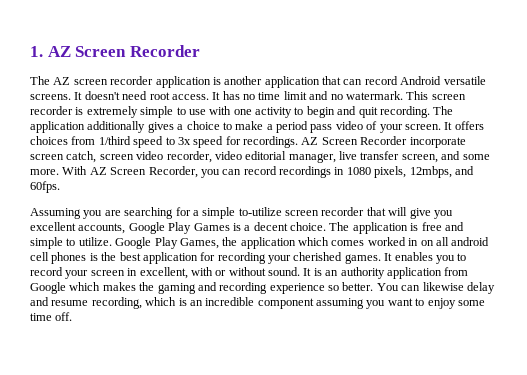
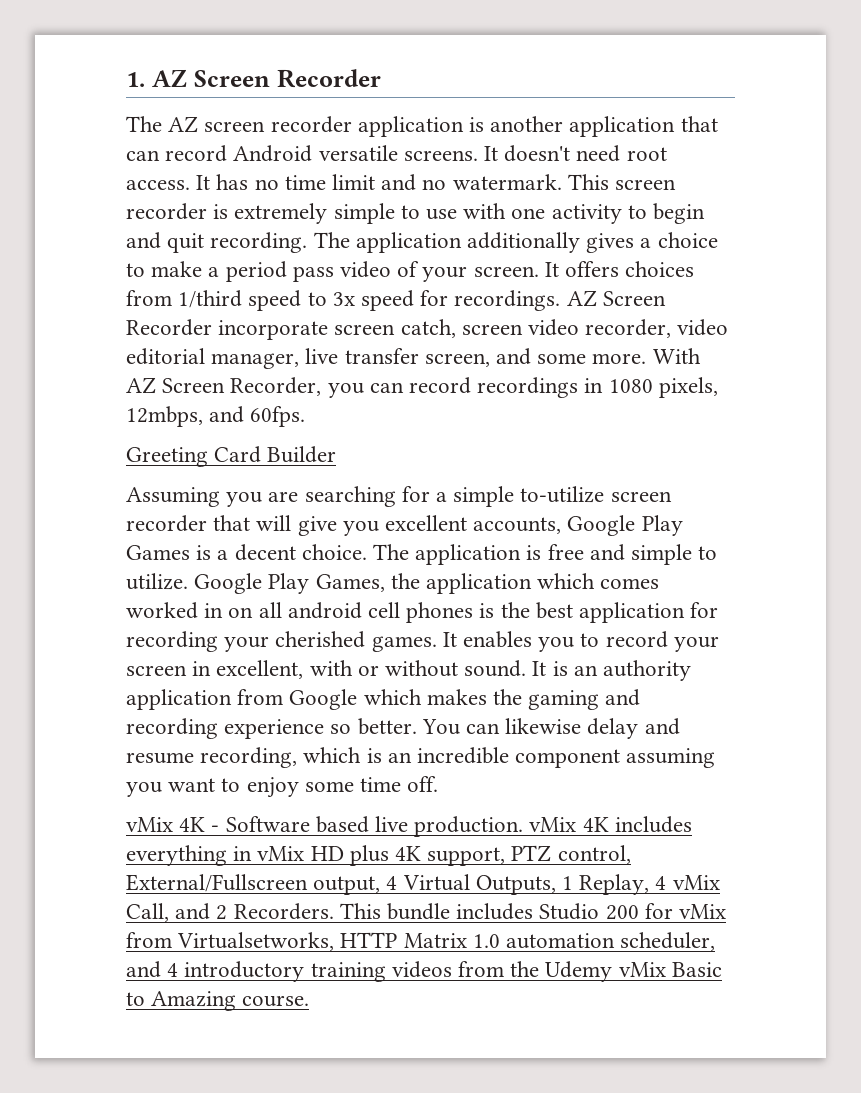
(60, 187) none -> [126,446,337,467] // Greeting Card Builder
(73, 316) none -> [126,816,692,837] [126,845,631,866] [126,874,720,895] [126,903,727,922] [126,932,716,951] [126,961,722,982] [126,991,310,1011] // vMix 4K - Software based live production. vMix 4K includes everything in vMix HD plus 4K support, PTZ control, External/Fullscreen output, 4 Virtual Outputs, 1 Replay, 4 vMix Call, and 2 Recorders. This bundle includes Studio 200 for vMix from Virtualsetworks, HTTP Matrix 1.0 automation scheduler, and 4 introductory training videos from the Udemy vMix Basic to Amazing course.

